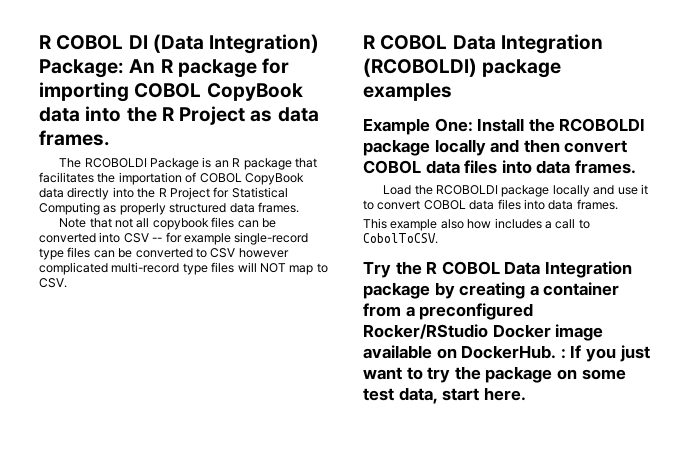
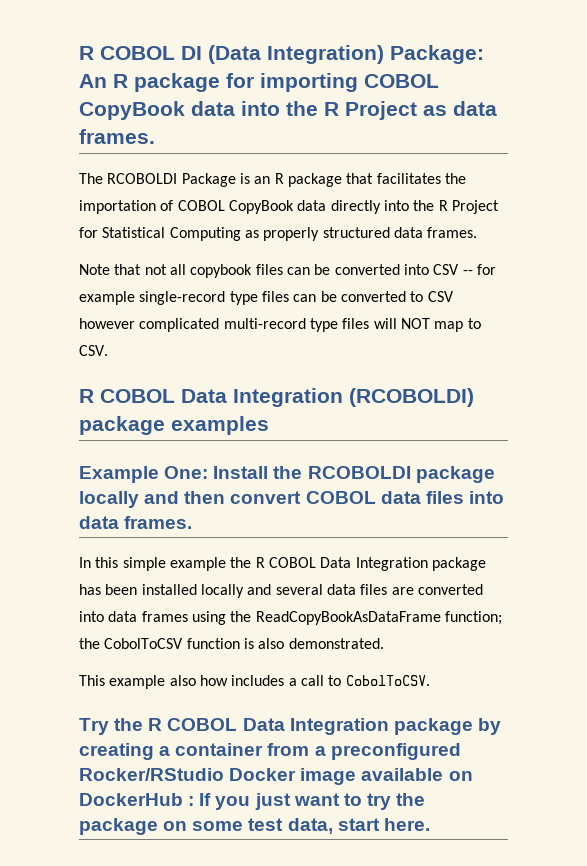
[383,184,648,197] [363,199,618,210] Load the RCOBOLDI package locally and use it to convert COBOL data files into data frames. -> [79,557,486,571] [79,584,483,598] [79,611,502,625] [79,638,384,649] In this simple example the R COBOL Data Integration package has been installed locally and several data files are converted into data frames using the ReadCopyBookAsDataFrame function; the CobolToCSV function is also demonstrated.
[461,345,557,359] DockerHub. -> [79,793,183,806] DockerHub

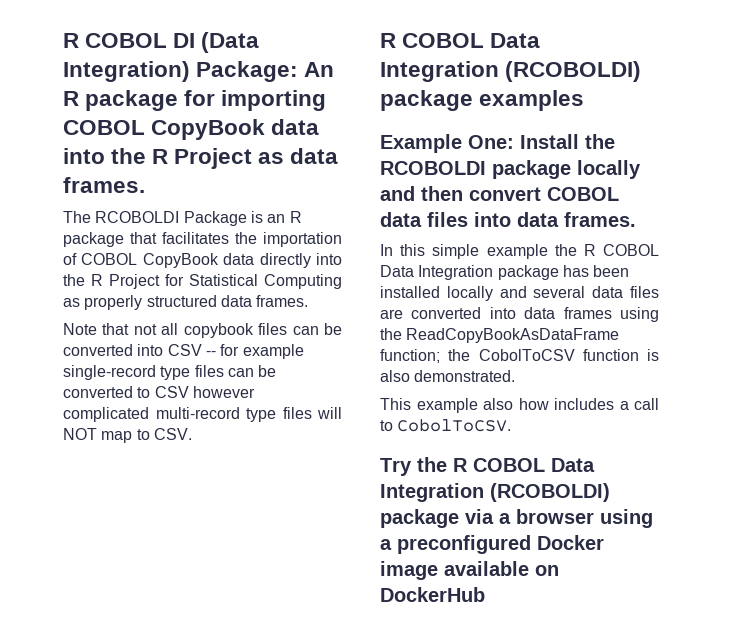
[393,718,501,735] [79,743,310,760] package by creating a container from -> [490,483,610,502] [380,509,653,528] (RCOBOLDI) package via a browser using
[79,768,224,781] Rocker/RStudio -> (531, 544) none
[188,793,426,810] [79,818,430,835] : If you just want to try the package on some test data, start here. -> (485, 594) none

